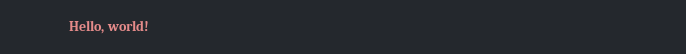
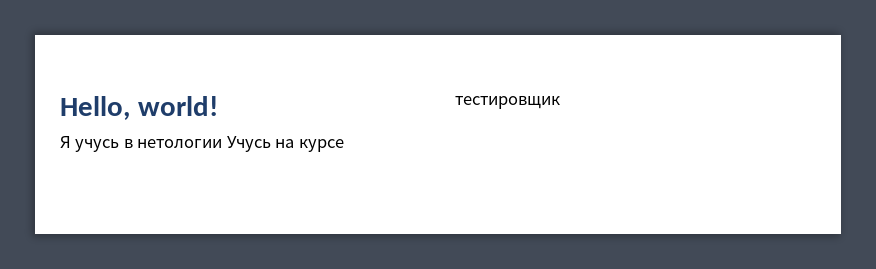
(149, 25) none -> [60,136,344,152] [455,96,560,109] // Я учусь в нетологии Учусь на курсе тестировщик

